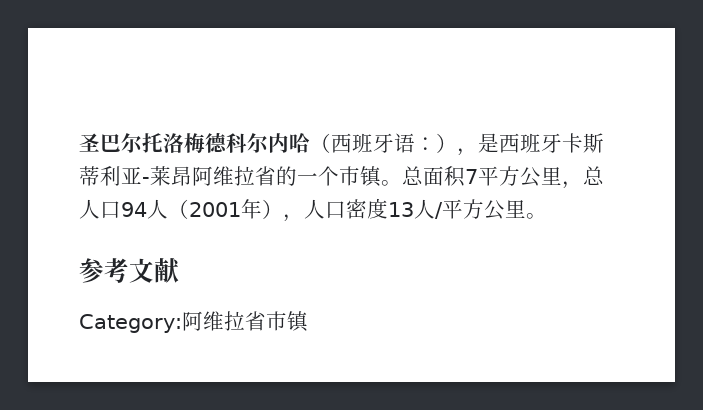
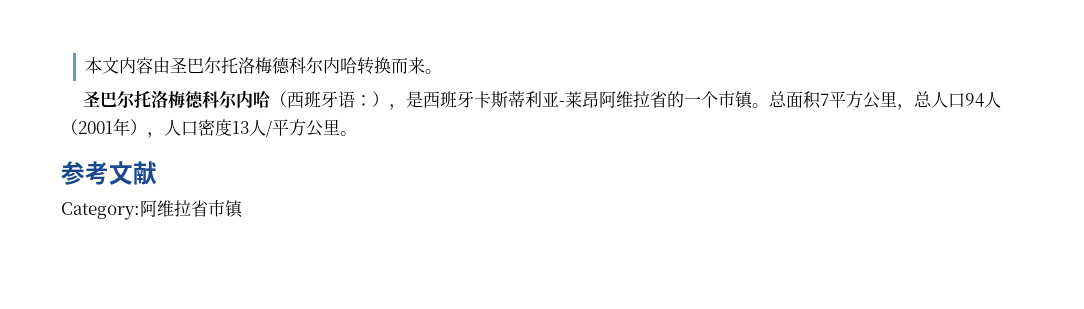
(79, 142) none -> [84,57,442,75] 本文内容由圣巴尔托洛梅德科尔内哈转换而来。 //

